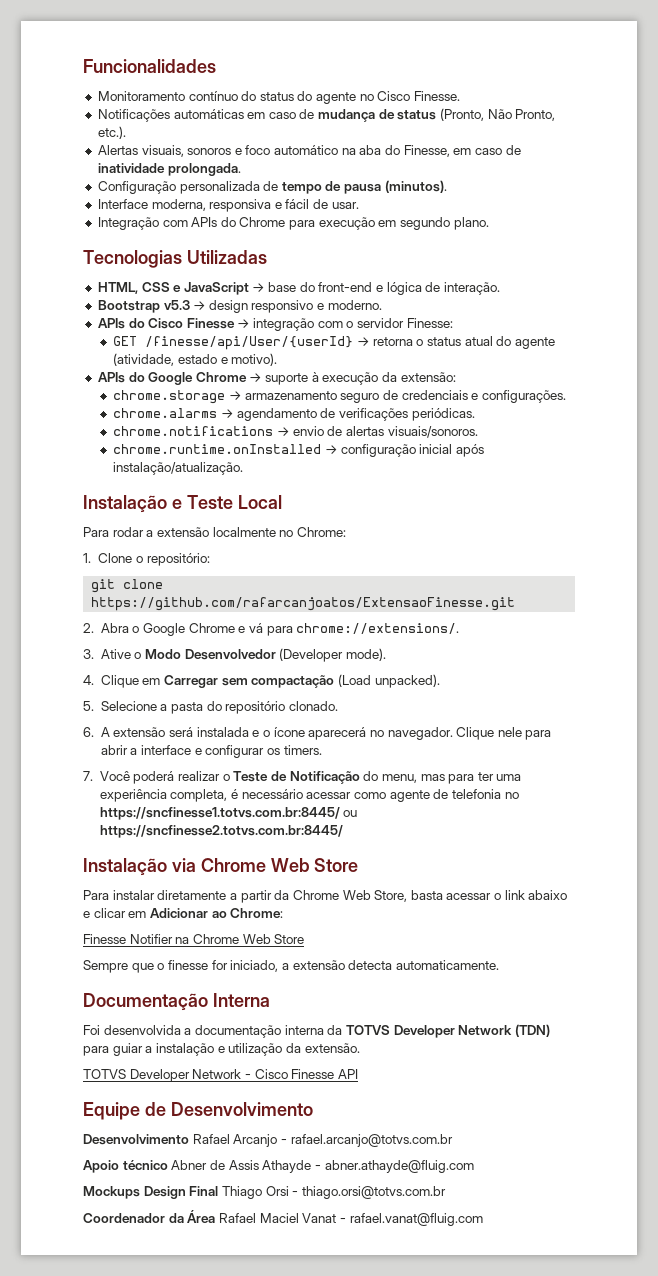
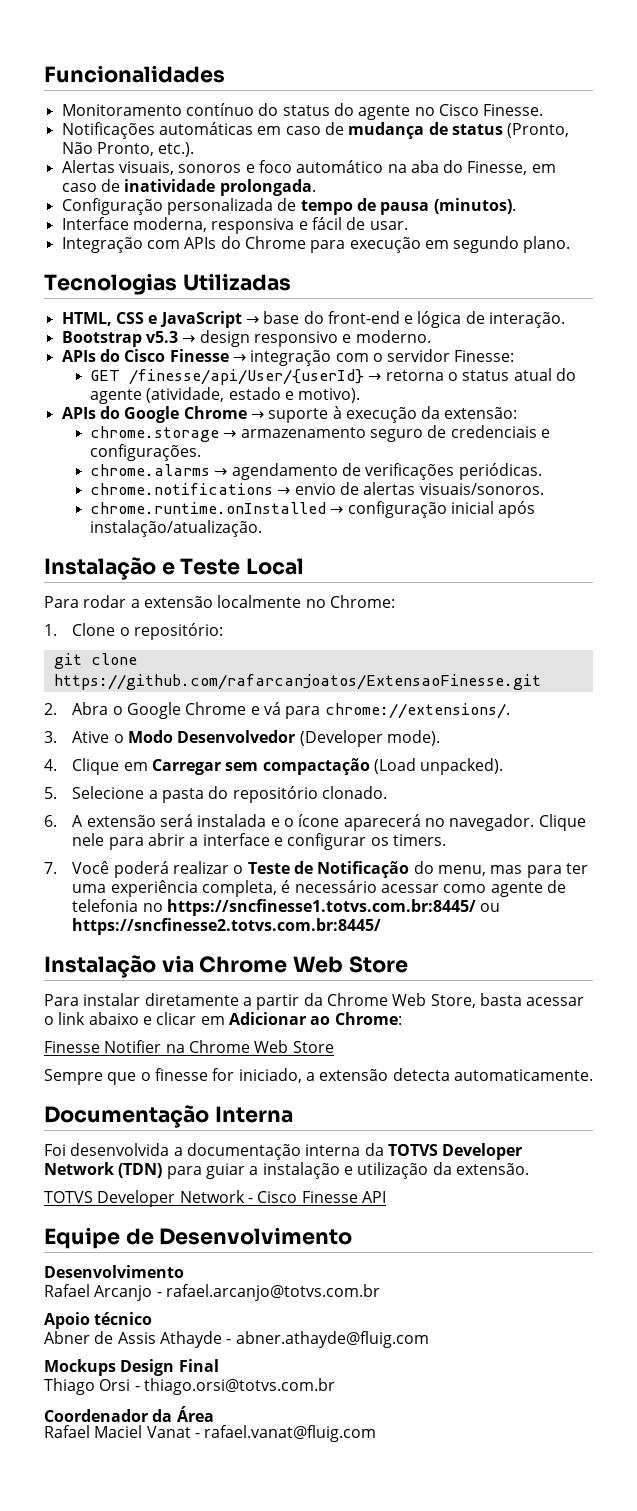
(189, 1139) none -> (184, 1271) //
(168, 1165) none -> (153, 1318) //
(219, 1191) none -> (219, 1365) //
(216, 1216) none -> (214, 1414) //

